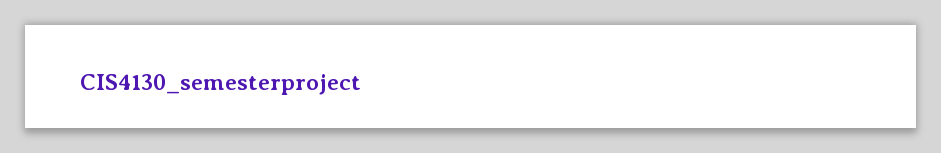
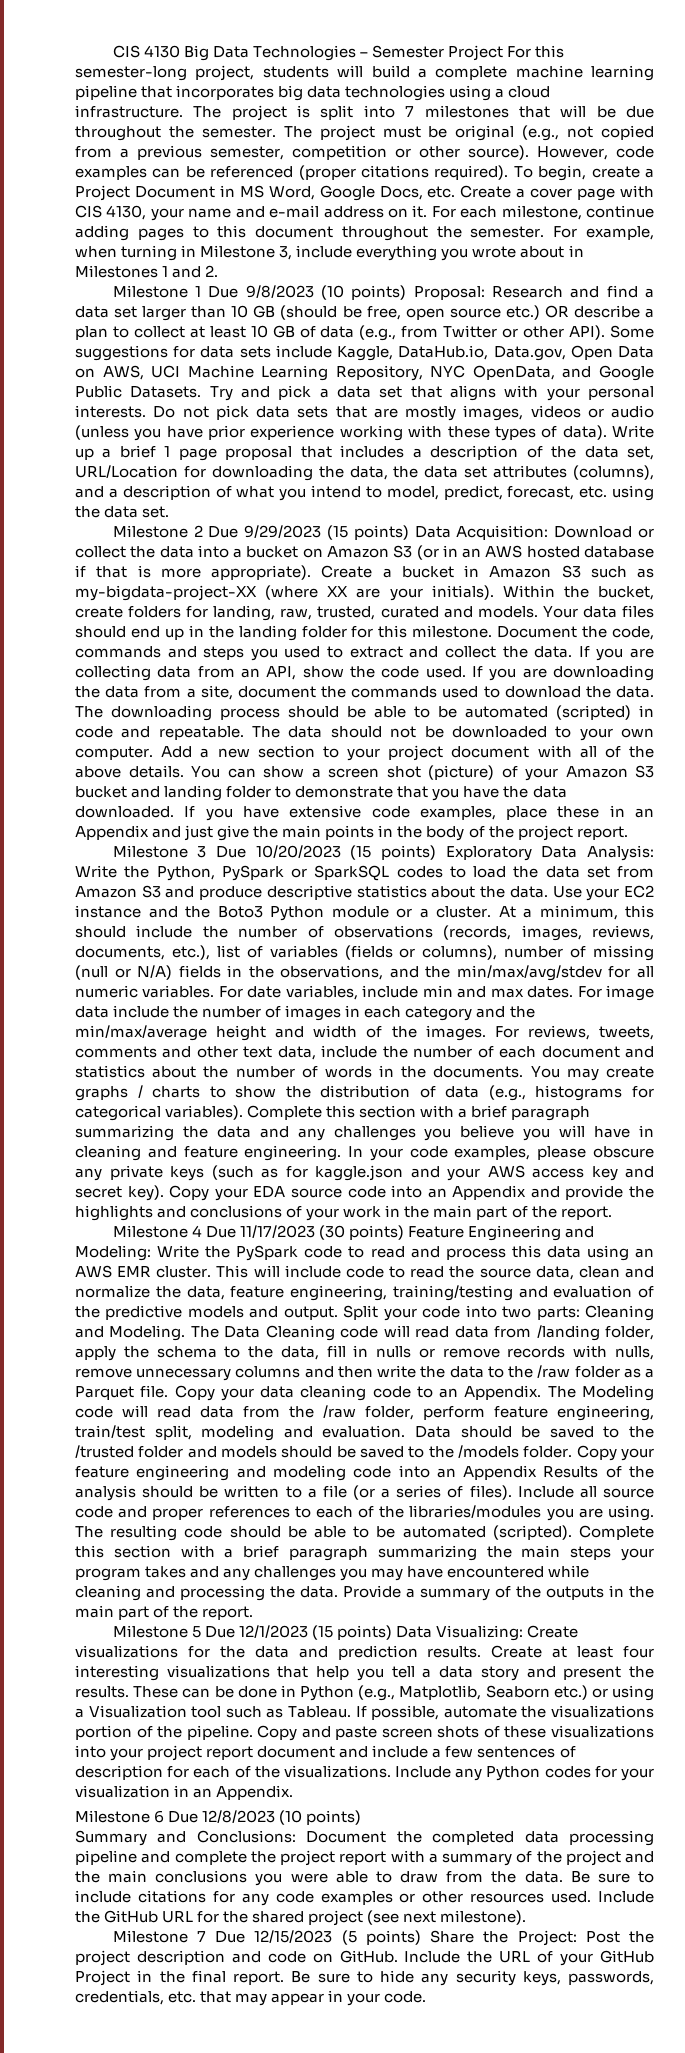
[80,74,361,95] CIS4130_semesterproject -> [112,45,565,61] [75,65,654,81] [75,85,551,101] [75,105,655,121] [75,125,654,141] [75,145,654,160] [75,165,654,181] [75,185,654,201] [75,205,655,221] [75,225,654,241] [75,245,584,261] [75,265,219,278] [112,285,654,300] [75,305,654,321] [75,325,654,341] [75,345,655,361] [75,365,654,381] [75,385,654,401] [75,405,654,421] [75,425,655,441] [75,445,654,461] [75,465,654,481] [75,485,654,501] [75,506,170,518] [112,525,655,540] [75,545,654,560] [75,565,654,580] [75,585,654,601] [75,605,655,621] [75,625,655,641] [75,646,655,661] [75,665,654,681] [75,685,655,700] [75,705,654,721] [75,726,655,741] [75,745,654,761] [75,765,654,781] [75,785,567,801] [75,805,654,821] [75,825,628,841] [112,845,654,861] [75,865,654,881] [75,885,655,901] [75,905,654,921] [75,925,654,941] [75,945,654,961] [75,965,654,981] [75,985,654,1001] [75,1005,535,1021] [75,1025,655,1041] [75,1045,654,1060] [75,1065,654,1081] [75,1085,655,1101] [75,1105,591,1121] [75,1125,655,1141] [75,1145,654,1161] [75,1165,654,1181] [75,1185,654,1201] [75,1205,612,1221] [112,1225,595,1241] [75,1245,654,1261] [75,1265,654,1280] [75,1285,654,1301] [75,1305,654,1321] [75,1325,654,1341] [75,1345,654,1361] [75,1365,654,1381] [75,1385,654,1401] [75,1405,654,1421] [75,1425,655,1441] [75,1445,654,1461] [75,1465,654,1481] [75,1485,655,1501] [75,1505,654,1521] [75,1525,654,1541] [75,1545,654,1561] [75,1565,590,1581] [75,1585,654,1601] [75,1605,254,1620] [112,1625,579,1641] [75,1645,654,1660] [75,1665,655,1681] [75,1685,654,1701] [75,1705,655,1720] [75,1725,655,1741] [75,1745,576,1761] [75,1765,655,1781] [75,1785,294,1800] [75,1810,362,1825] [75,1830,654,1846] [75,1850,654,1866] [75,1870,654,1886] [75,1890,654,1906] [75,1910,527,1926] [112,1930,655,1946] [75,1950,655,1966] [75,1970,654,1986] [75,1990,427,2006] CIS 4130 Big Data Technologies – Semester Project For this semester-long project, students will build a complete machine learning pipeline that incorporates big data technologies using a cloud infrastructure. The project is split into 7 milestones that will be due throughout the semester. The project must be original (e.g., not copied from a previous semester, competition or other source). However, code examples can be referenced (proper citations required). To begin, create a Project Document in MS Word, Google Docs, etc. Create a cover page with CIS 4130, your name and e-mail address on it. For each milestone, continue adding pages to this document throughout the semester. For example, when turning in Milestone 3, include everything you wrote about in Milestones 1 and 2. // Milestone 1 Due 9/8/2023 (10 points) Proposal: Research and find a data set larger than 10 GB (should be free, open source etc.) OR describe a plan to collect at least 10 GB of data (e.g., from Twitter or other API). Some suggestions for data sets include Kaggle, DataHub.io, Data.gov, Open Data on AWS, UCI Machine Learning Repository, NYC OpenData, and Google Public Datasets. Try and pick a data set that aligns with your personal interests. Do not pick data sets that are mostly images, videos or audio (unless you have prior experience working with these types of data). Write up a brief 1 page proposal that includes a description of the data set, URL/Location for downloading the data, the data set attributes (columns), and a description of what you intend to model, predict, forecast, etc. using the data set. // Milestone 2 Due 9/29/2023 (15 points) Data Acquisition: Download or collect the data into a bucket on Amazon S3 (or in an AWS hosted database if that is more appropriate). Create a bucket in Amazon S3 such as my-bigdata-project-XX (where XX are your initials). Within the bucket, create folders for landing, raw, trusted, curated and models. Your data files should end up in the landing folder for this milestone. Document the code, commands and steps you used to extract and collect the data. If you are collecting data from an API, show the code used. If you are downloading the data from a site, document the commands used to download the data. The downloading process should be able to be automated (scripted) in code and repeatable. The data should not be downloaded to your own computer. Add a new section to your project document with all of the above details. You can show a screen shot (picture) of your Amazon S3 bucket and landing folder to demonstrate that you have the data downloaded. If you have extensive code examples, place these in an Appendix and just give the main points in the body of the project report. // Milestone 3 Due 10/20/2023 (15 points) Exploratory Data Analysis: Write the Python, PySpark or SparkSQL codes to load the data set from Amazon S3 and produce descriptive statistics about the data. Use your EC2 instance and the Boto3 Python module or a cluster. At a minimum, this should include the number of observations (records, images, reviews, documents, etc.), list of variables (fields or columns), number of missing (null or N/A) fields in the observations, and the min/max/avg/stdev for all numeric variables. For date variables, include min and max dates. For image data include the number of images in each category and the min/max/average height and width of the images. For reviews, tweets, comments and other text data, include the number of each document and statistics about the number of words in the documents. You may create graphs / charts to show the distribution of data (e.g., histograms for categorical variables). Complete this section with a brief paragraph summarizing the data and any challenges you believe you will have in cleaning and feature engineering. In your code examples, please obscure any private keys (such as for kaggle.json and your AWS access key and secret key). Copy your EDA source code into an Appendix and provide the highlights and conclusions of your work in the main part of the report. // Milestone 4 Due 11/17/2023 (30 points) Feature Engineering and Modeling: Write the PySpark code to read and process this data using an AWS EMR cluster. This will include code to read the source data, clean and normalize the data, feature engineering, training/testing and evaluation of the predictive models and output. Split your code into two parts: Cleaning and Modeling. The Data Cleaning code will read data from /landing folder, apply the schema to the data, fill in nulls or remove records with nulls, remove unnecessary columns and then write the data to the /raw folder as a Parquet file. Copy your data cleaning code to an Appendix. The Modeling code will read data from the /raw folder, perform feature engineering, train/test split, modeling and evaluation. Data should be saved to the /trusted folder and models should be saved to the /models folder. Copy your feature engineering and modeling code into an Appendix Results of the analysis should be written to a file (or a series of files). Include all source code and proper references to each of the libraries/modules you are using. The resulting code should be able to be automated (scripted). Complete this section with a brief paragraph summarizing the main steps your program takes and any challenges you may have encountered while cleaning and processing the data. Provide a summary of the outputs in the main part of the report. // Milestone 5 Due 12/1/2023 (15 points) Data Visualizing: Create visualizations for the data and prediction results. Create at least four interesting visualizations that help you tell a data story and present the results. These can be done in Python (e.g., Matplotlib, Seaborn etc.) or using a Visualization tool such as Tableau. If possible, automate the visualizations portion of the pipeline. Copy and paste screen shots of these visualizations into your project report document and include a few sentences of description for each of the visualizations. Include any Python codes for your visualization in an Appendix. // Milestone 6 Due 12/8/2023 (10 points) // Summary and Conclusions: Document the completed data processing pipeline and complete the project report with a summary of the project and the main conclusions you were able to draw from the data. Be sure to include citations for any code examples or other resources used. Include the GitHub URL for the shared project (see next milestone). // Milestone 7 Due 12/15/2023 (5 points) Share the Project: Post the project description and code on GitHub. Include the URL of your GitHub Project in the final report. Be sure to hide any security keys, passwords, credentials, etc. that may appear in your code.

